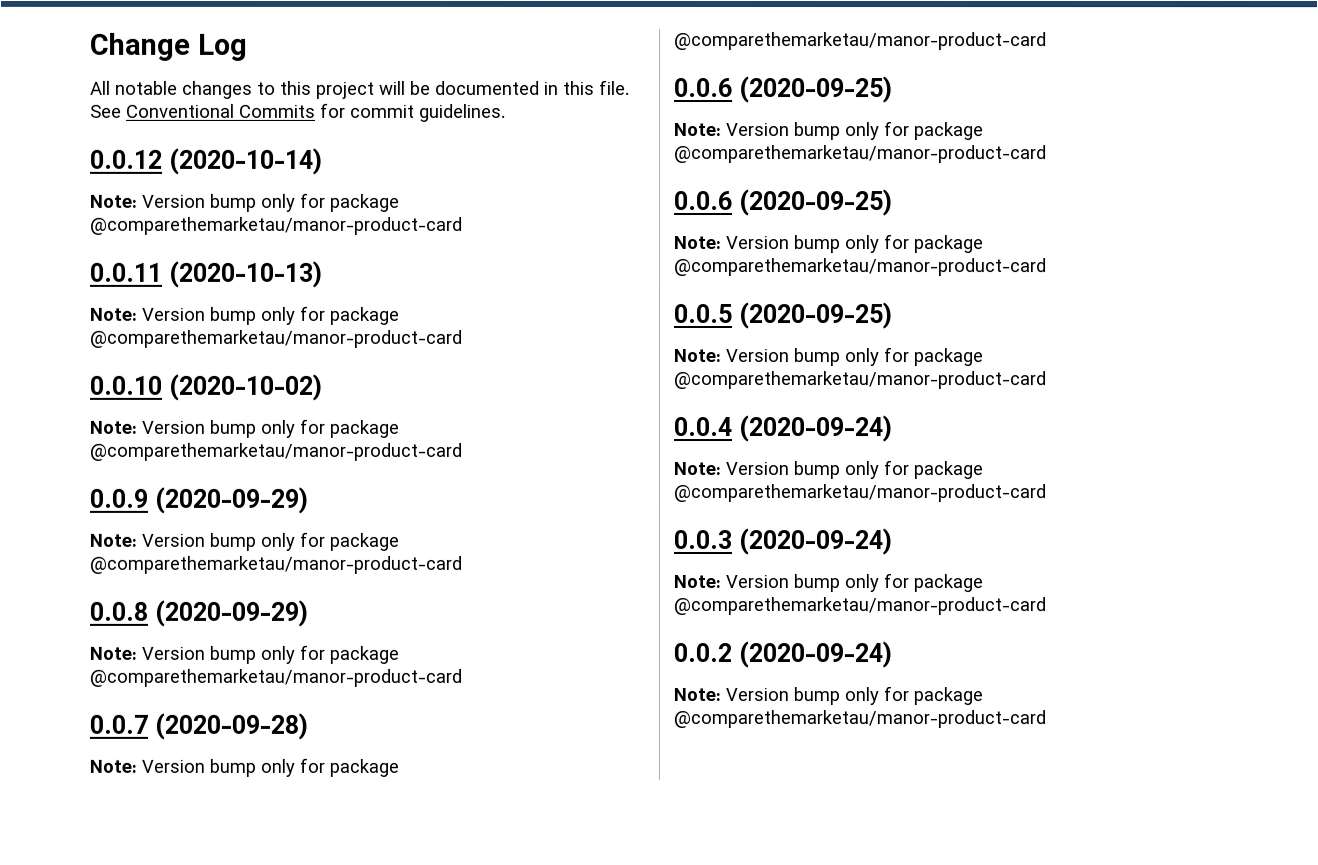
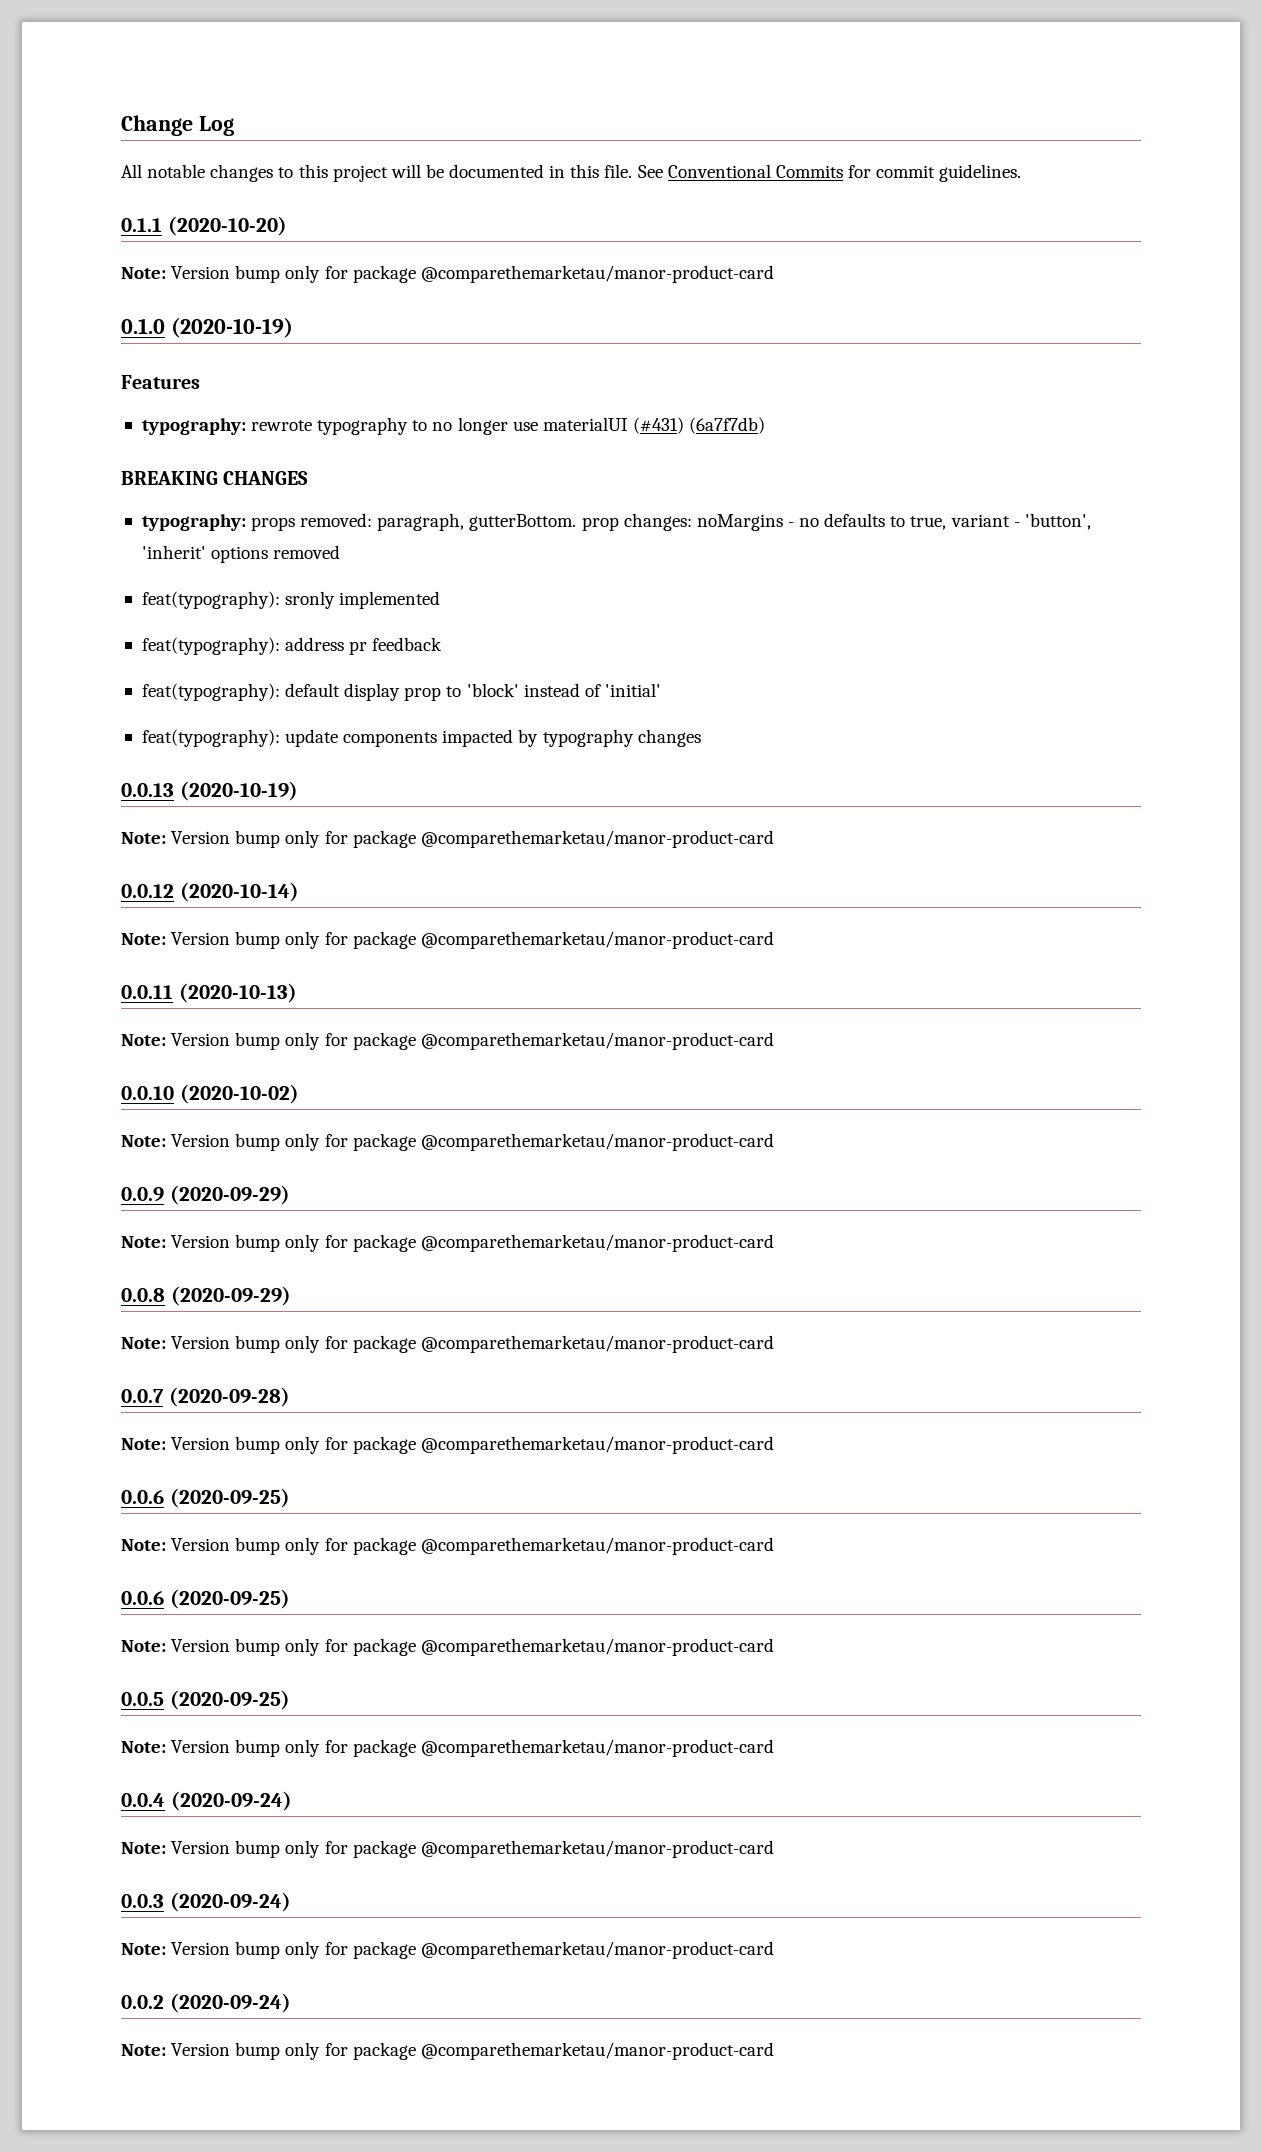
(506, 112) none -> [121,216,287,236] [121,265,774,283] [121,317,293,338] [121,375,200,389] [141,417,766,435] [121,471,309,485] [141,513,1091,531] [141,545,341,563] [141,591,441,609] [141,637,443,655] [141,683,661,701] [141,729,701,747] [121,781,298,801] [121,830,774,848] // 0.1.1 (2020-10-20) // Note: Version bump only for package @comparethemarketau/manor-product-card // 0.1.0 (2020-10-19) // Features // typography: rewrote typography to no longer use materialUI (#431) (6a7f7db) // BREAKING CHANGES // typography: props removed: paragraph, gutterBottom. prop changes: noMargins - no defaults to true, variant - 'button', 'inherit' options removed // feat(typography): sronly implemented // feat(typography): address pr feedback // feat(typography): default display prop to 'block' instead of 'initial' // feat(typography): update components impacted by typography changes // 0.0.13 (2020-10-19) // Note: Version bump only for package @comparethemarketau/manor-product-card

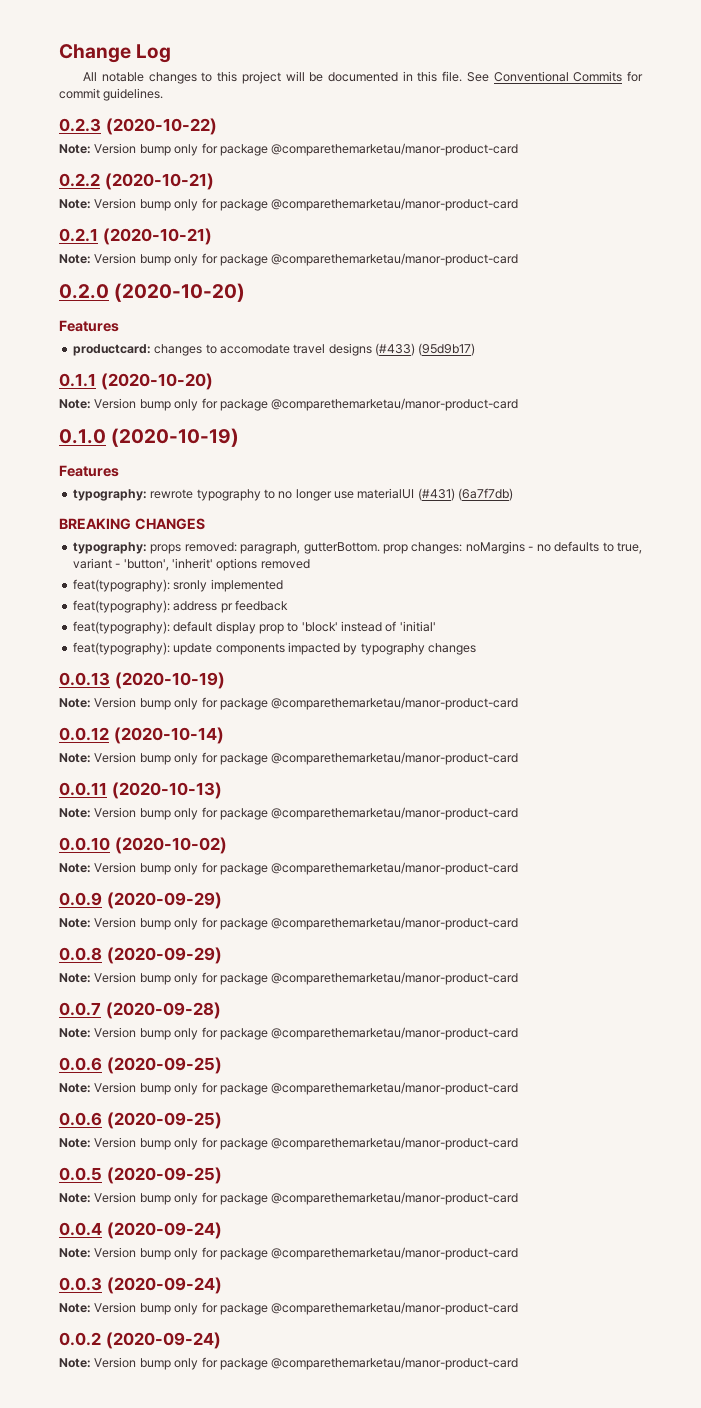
(1022, 173) none -> [59,118,217,135] [59,143,519,156] [59,173,214,190] [59,198,519,211] [59,228,212,245] [59,253,519,266] [59,283,246,302] [59,320,119,332] [72,343,476,356] // 0.2.3 (2020-10-22) // Note: Version bump only for package @comparethemarketau/manor-product-card // 0.2.2 (2020-10-21) // Note: Version bump only for package @comparethemarketau/manor-product-card // 0.2.1 (2020-10-21) // Note: Version bump only for package @comparethemarketau/manor-product-card // 0.2.0 (2020-10-20) // Features // productcard: changes to accomodate travel designs (#433) (95d9b17)

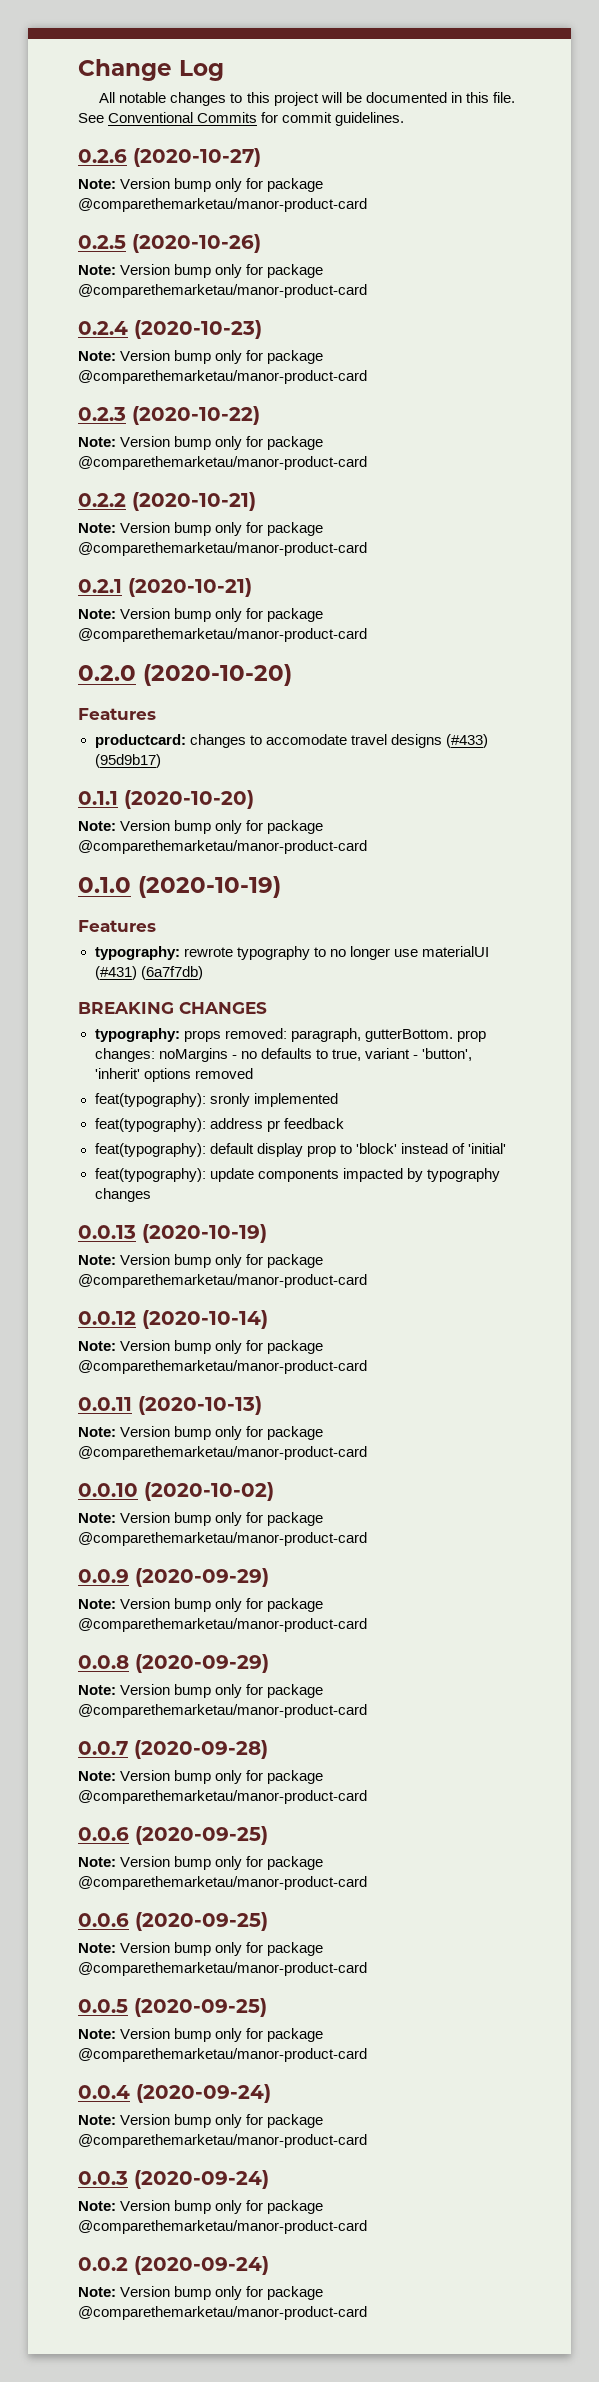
(164, 94) none -> [78,148,261,167] [78,178,324,192] [78,198,367,212] [78,234,261,253] [78,264,324,278] [78,284,367,298] [78,320,262,339] [78,350,324,364] [78,370,367,384] // 0.2.6 (2020-10-27) // Note: Version bump only for package @comparethemarketau/manor-product-card // 0.2.5 (2020-10-26) // Note: Version bump only for package @comparethemarketau/manor-product-card // 0.2.4 (2020-10-23) // Note: Version bump only for package @comparethemarketau/manor-product-card

